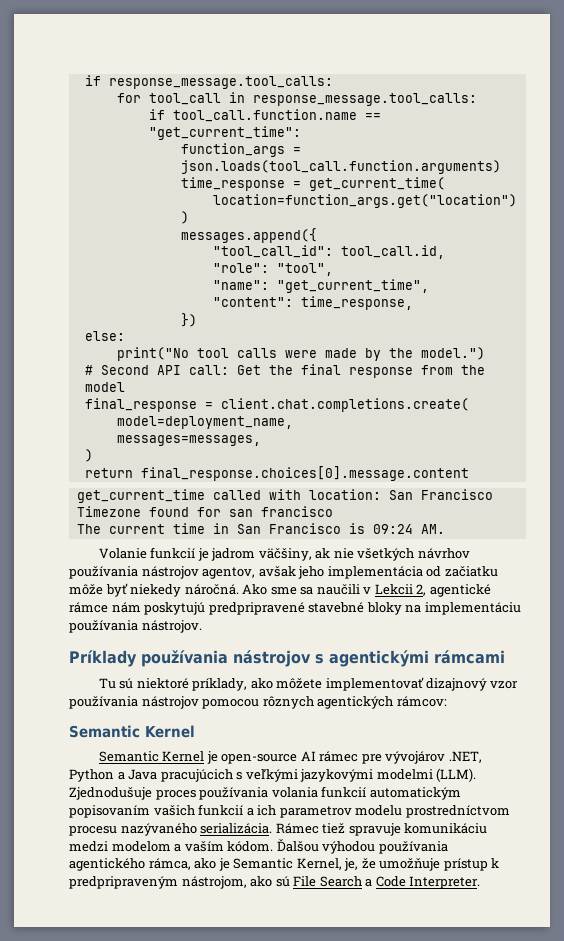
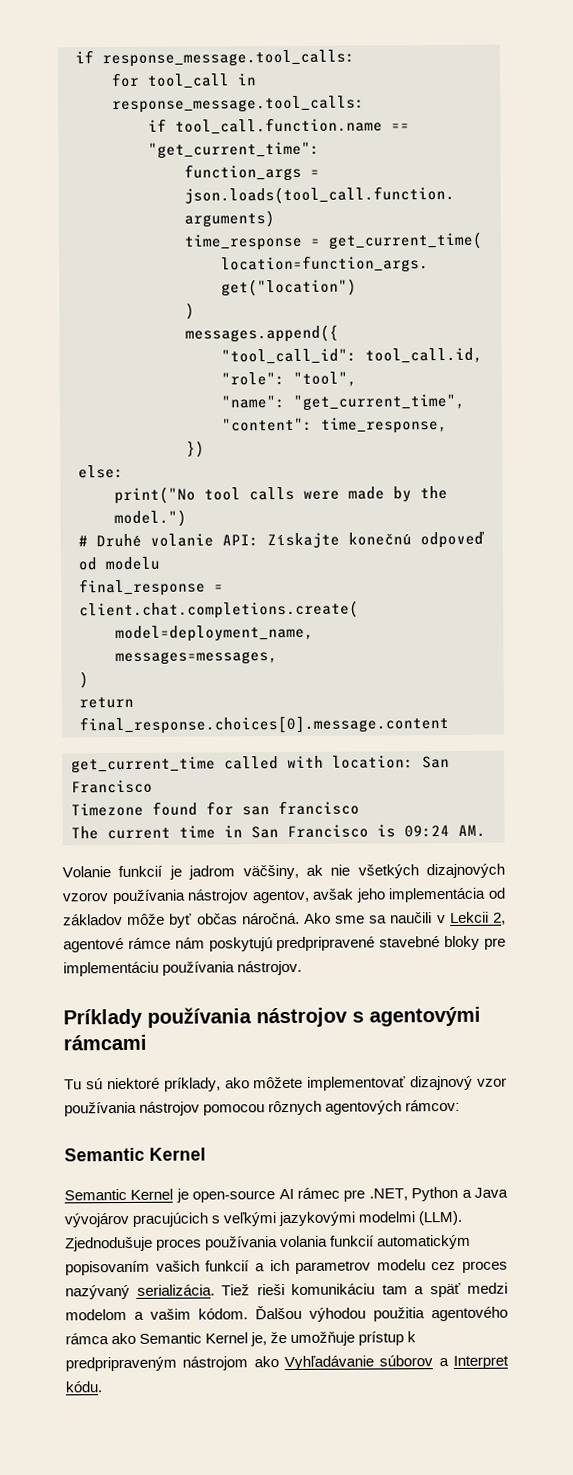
[100,364,485,378] [84,382,125,392] Second API call: Get the final response from the model -> [96,531,485,549] [78,556,160,571] Druhé volanie API: Získajte konečnú odpoveď od modelu
[417,548,470,559] návrhov -> [426,863,505,879] [62,892,108,902] dizajnových vzorov
[444,566,498,577] začiatku -> [63,914,123,926] základov
[130,584,182,597] niekedy -> [196,913,238,925] občas
[429,584,491,597] agentické -> [63,938,124,953] agentové
[405,605,422,613] na -> [484,937,507,950] pre
[329,650,429,667] agentickými -> [369,1006,481,1027] agentovými
[317,696,394,709] agentických -> [325,1100,403,1115] agentových
[385,751,446,764] vývojárov -> (366, 1195) none
(158, 774) none -> [64,1212,129,1228] vývojárov
[405,805,510,818] [69,823,488,836] prostredníctvom procesu nazývaného serializácia. Rámec tiež spravuje komunikáciu -> [431,1260,508,1273] [65,1282,461,1300] cez proces nazývaný serializácia. Tiež rieši komunikáciu tam a späť
[184,841,224,852] vaším -> [150,1308,191,1320] vašim
[378,841,448,854] [69,858,342,871] používania agentického rámca, ako je Semantic Kernel, -> [373,1306,508,1322] [65,1332,249,1345] použitia agentového rámca ako Semantic Kernel
[181,876,481,889] nástrojom, ako sú File Search a Code Interpreter. -> [182,1355,509,1371] [65,1381,102,1393] nástrojom ako Vyhľadávanie súborov a Interpret kódu.

